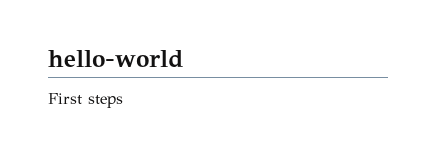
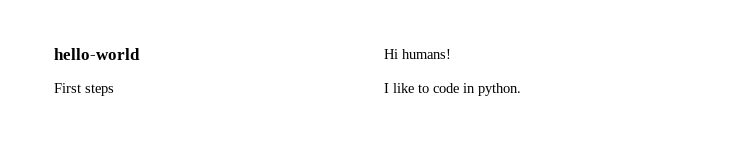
(123, 101) none -> [384,49,451,59] [384,83,521,96] // Hi humans! // I like to code in python.

